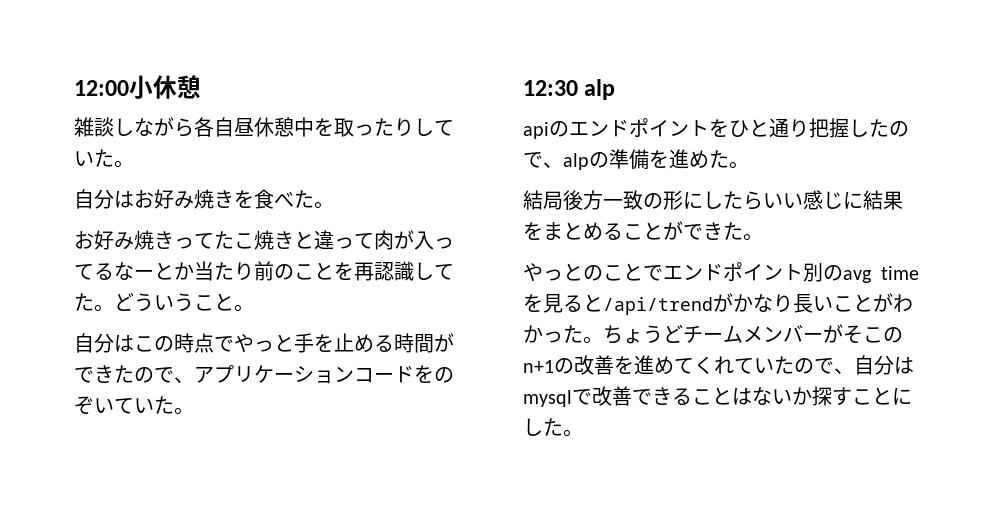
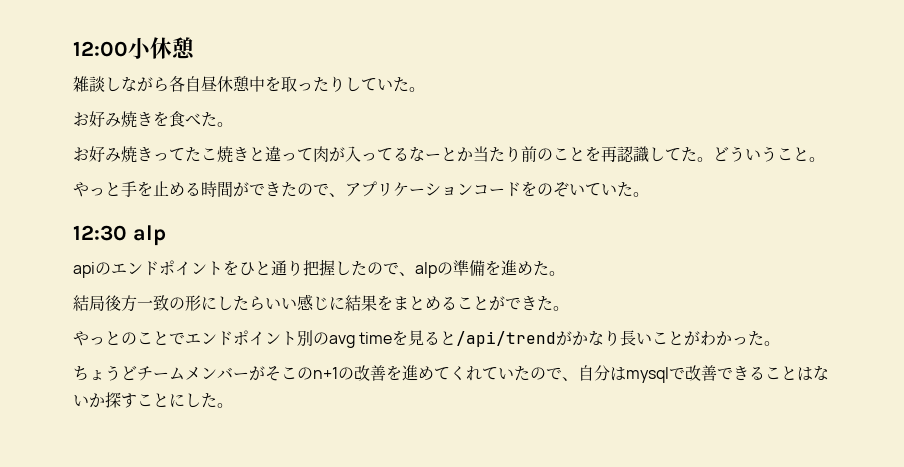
[74,189,134,209] 自分は -> (425, 89) none
[74,333,234,353] 自分はこの時点で -> (825, 159) none
(603, 340) none -> (781, 343) //

